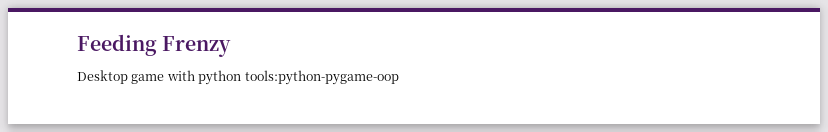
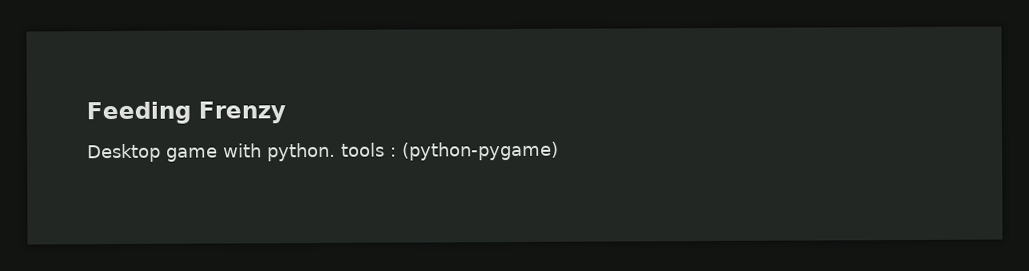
[198,70,399,85] python tools:python-pygame-oop -> [267,141,559,162] python. tools : (python-pygame)

